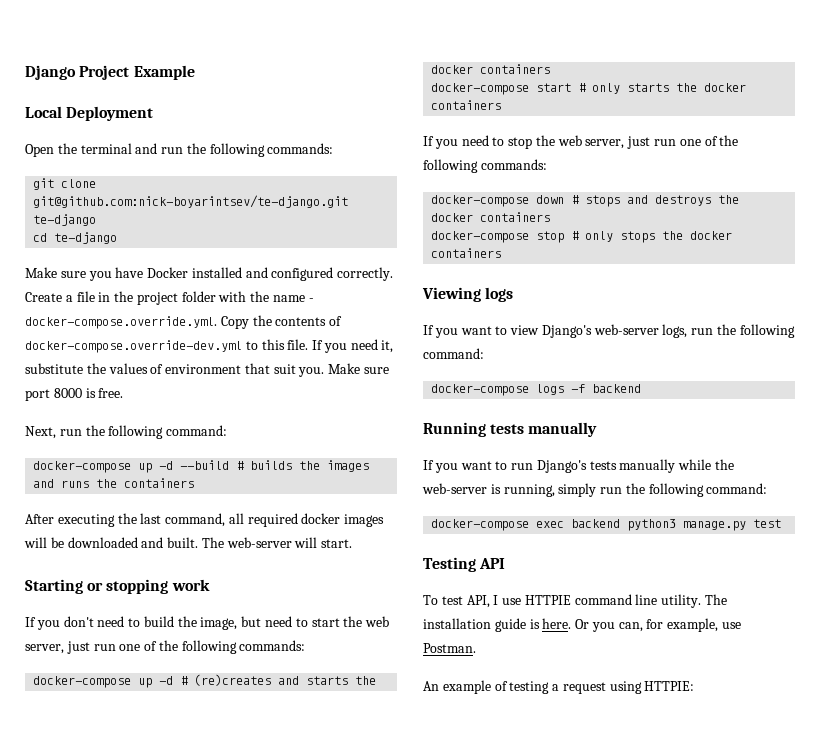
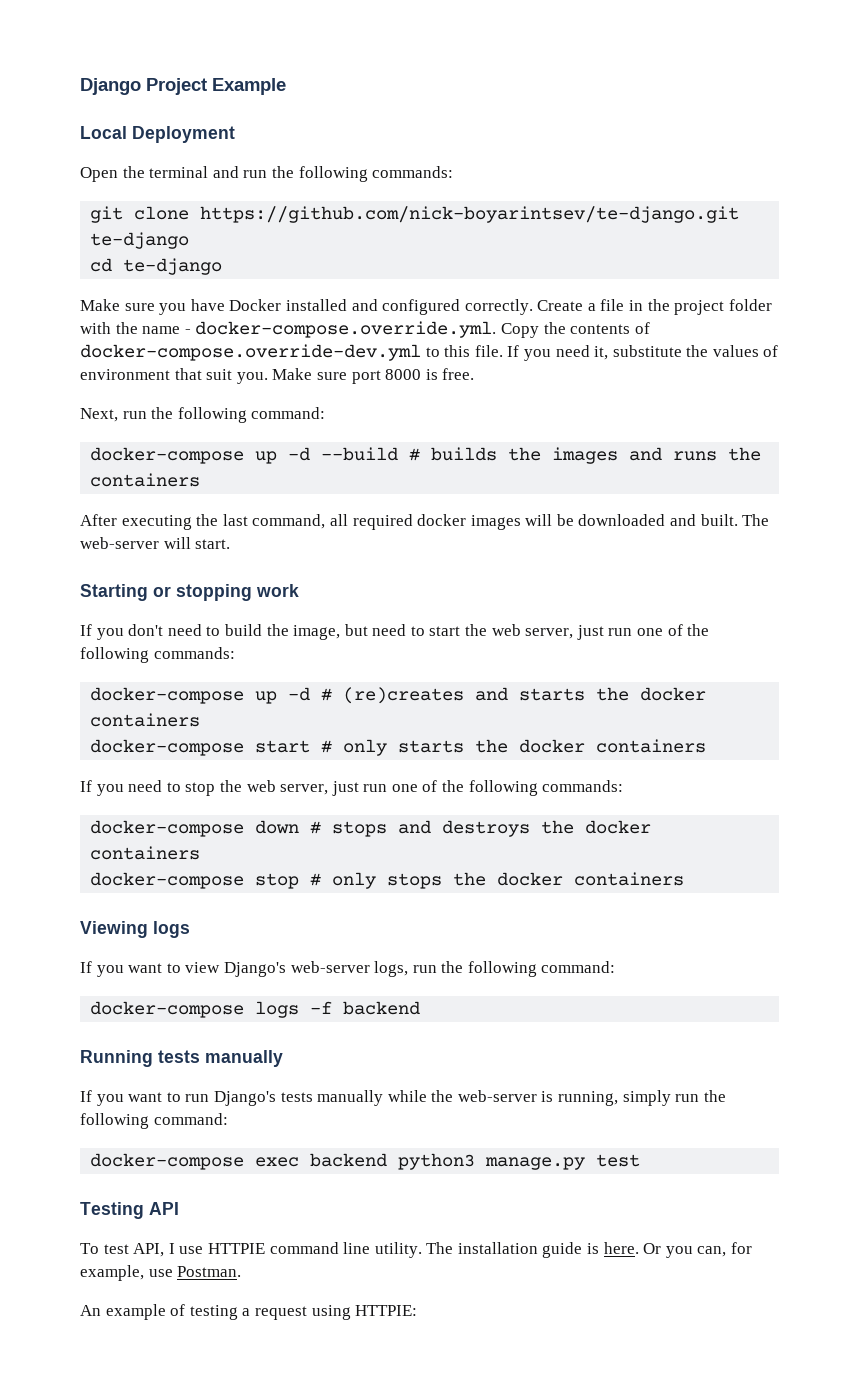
[33,195,349,208] git@github.com:nick-boyarintsev/te-django.git -> [200,206,740,223] https://github.com/nick-boyarintsev/te-django.git

